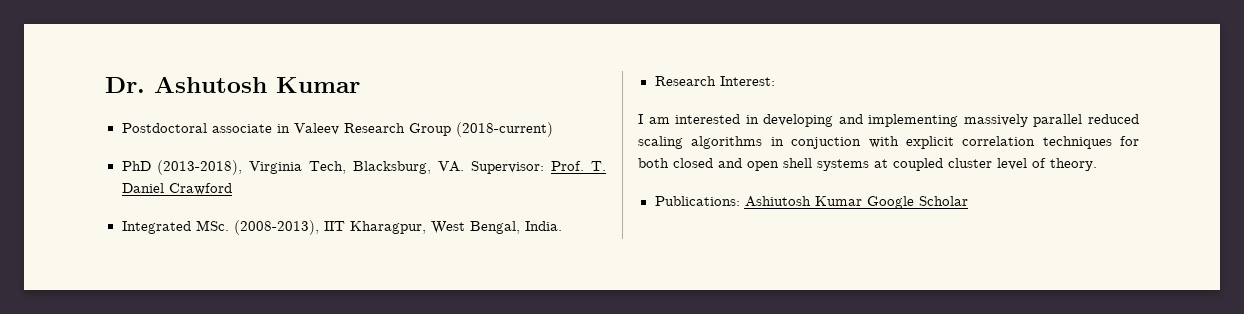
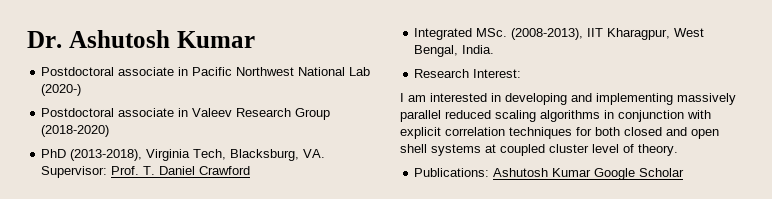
(360, 85) none -> [41,67,371,76] [41,84,82,96] // Postdoctoral associate in Pacific Northwest National Lab (2020-)
[455,122,553,137] (2018-current) -> [41,125,110,137] (2018-2020)
[791,137,862,149] conjuction -> [618,110,684,122] conjunction
[744,196,811,207] Ashiutosh -> [493,168,549,177] Ashutosh

